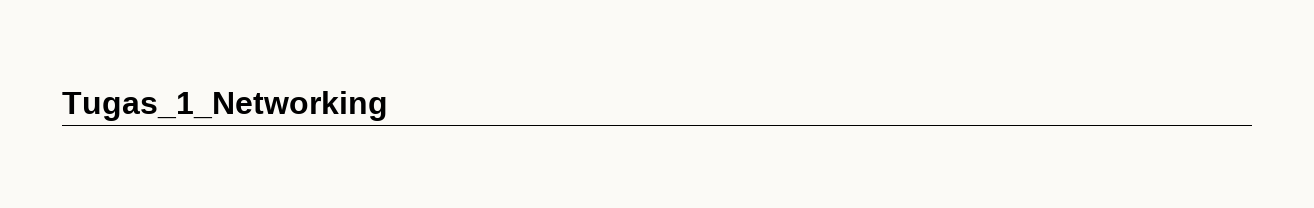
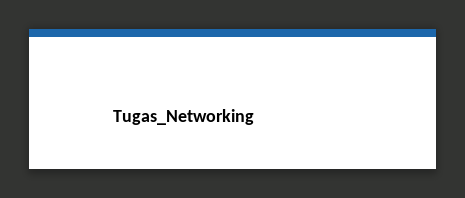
[62,91,388,121] Tugas_1_Networking -> [113,109,254,125] Tugas_Networking

